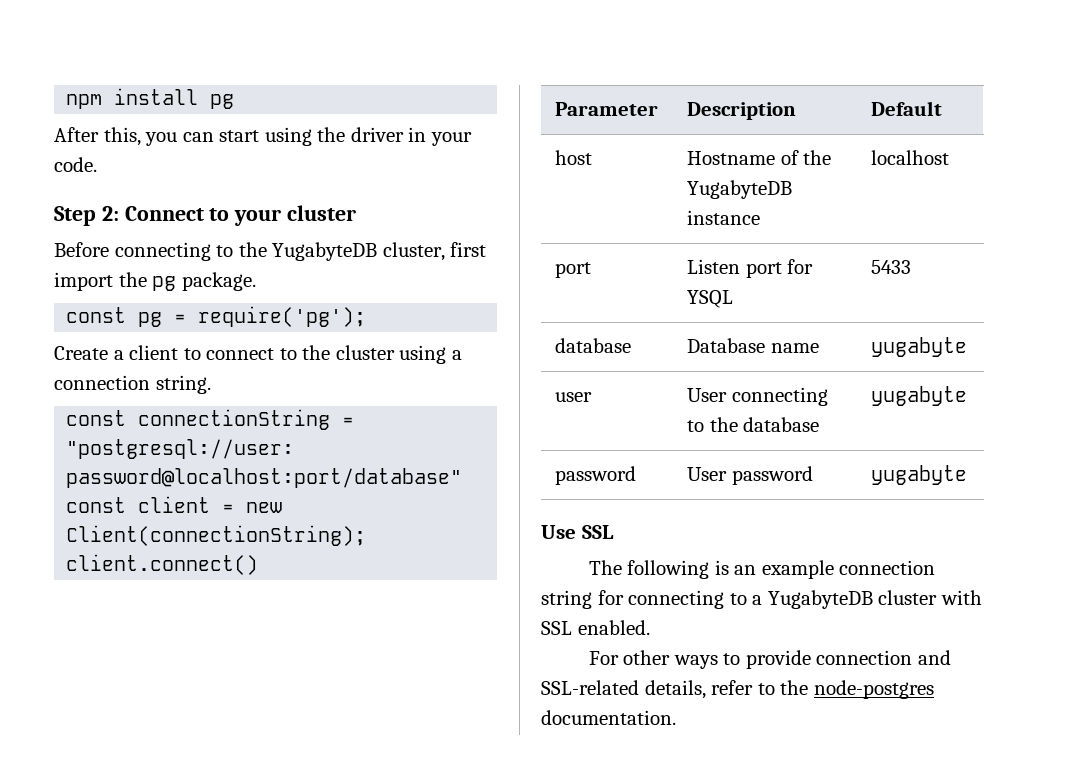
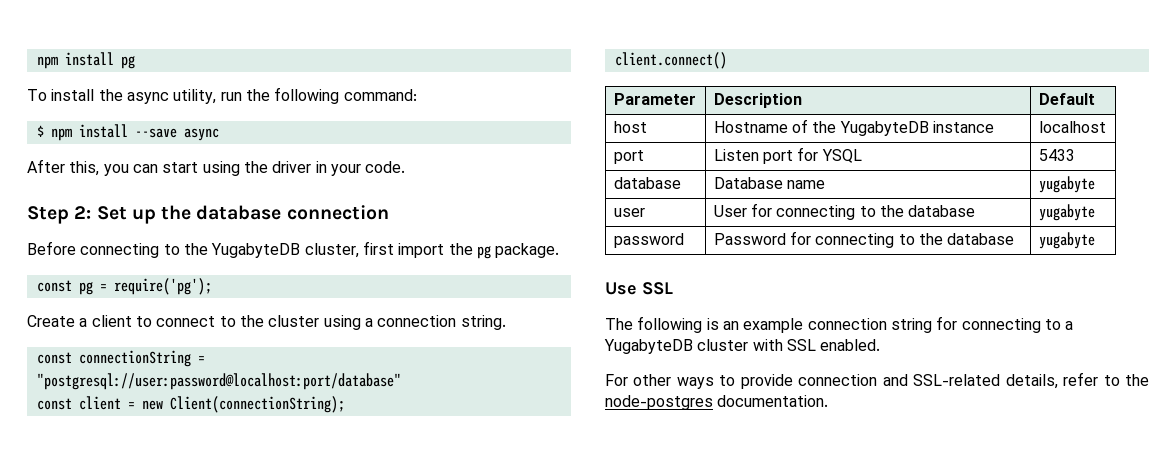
(235, 101) none -> [27,87,417,104] [36,124,219,141] // To install the async utility, run the following command: // $ npm install --save async
[124,205,357,226] Connect to your cluster -> [96,205,389,224] Set up the database connection
(728, 395) none -> [750,203,772,217] for
[687,466,813,485] User password -> [713,231,1015,248] Password for connecting to the database

